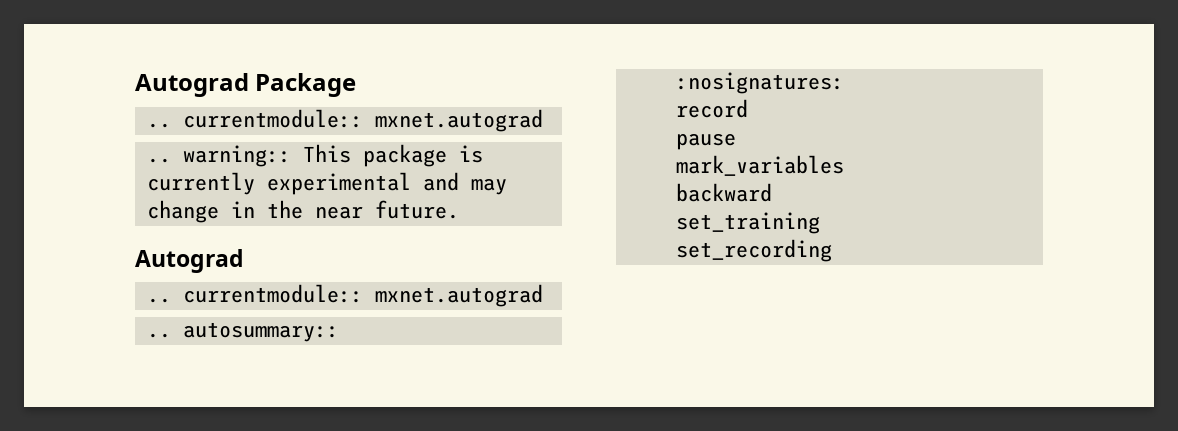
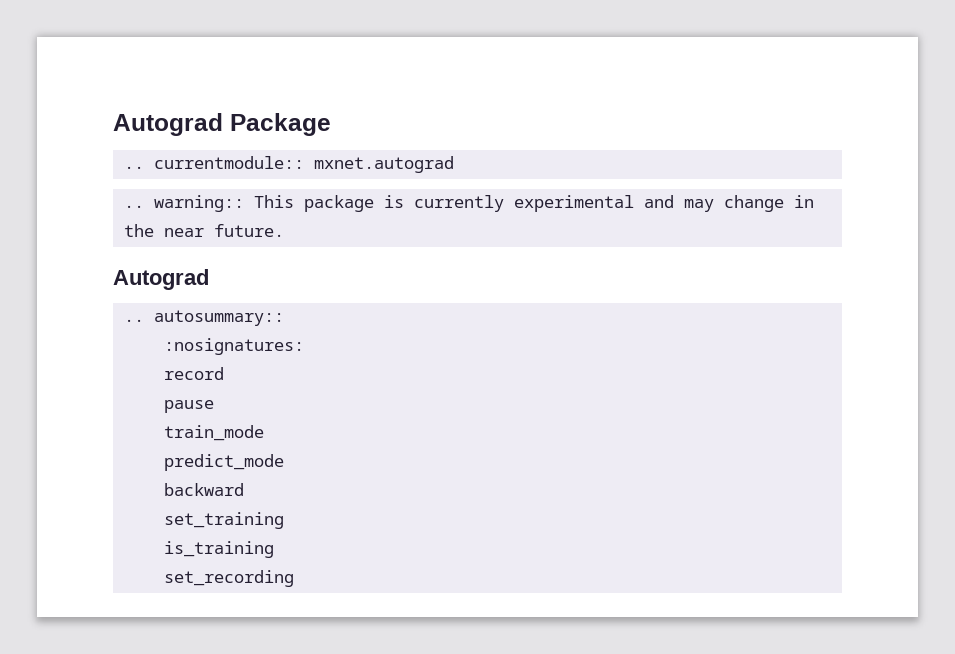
[147,284,544,307] // .. currentmodule:: mxnet.autograd -> (209, 279) none
[676,155,845,176] mark_variables -> [163,425,264,441] [163,454,284,471] train_mode // predict_mode
(821, 223) none -> [163,541,274,558] // is_training

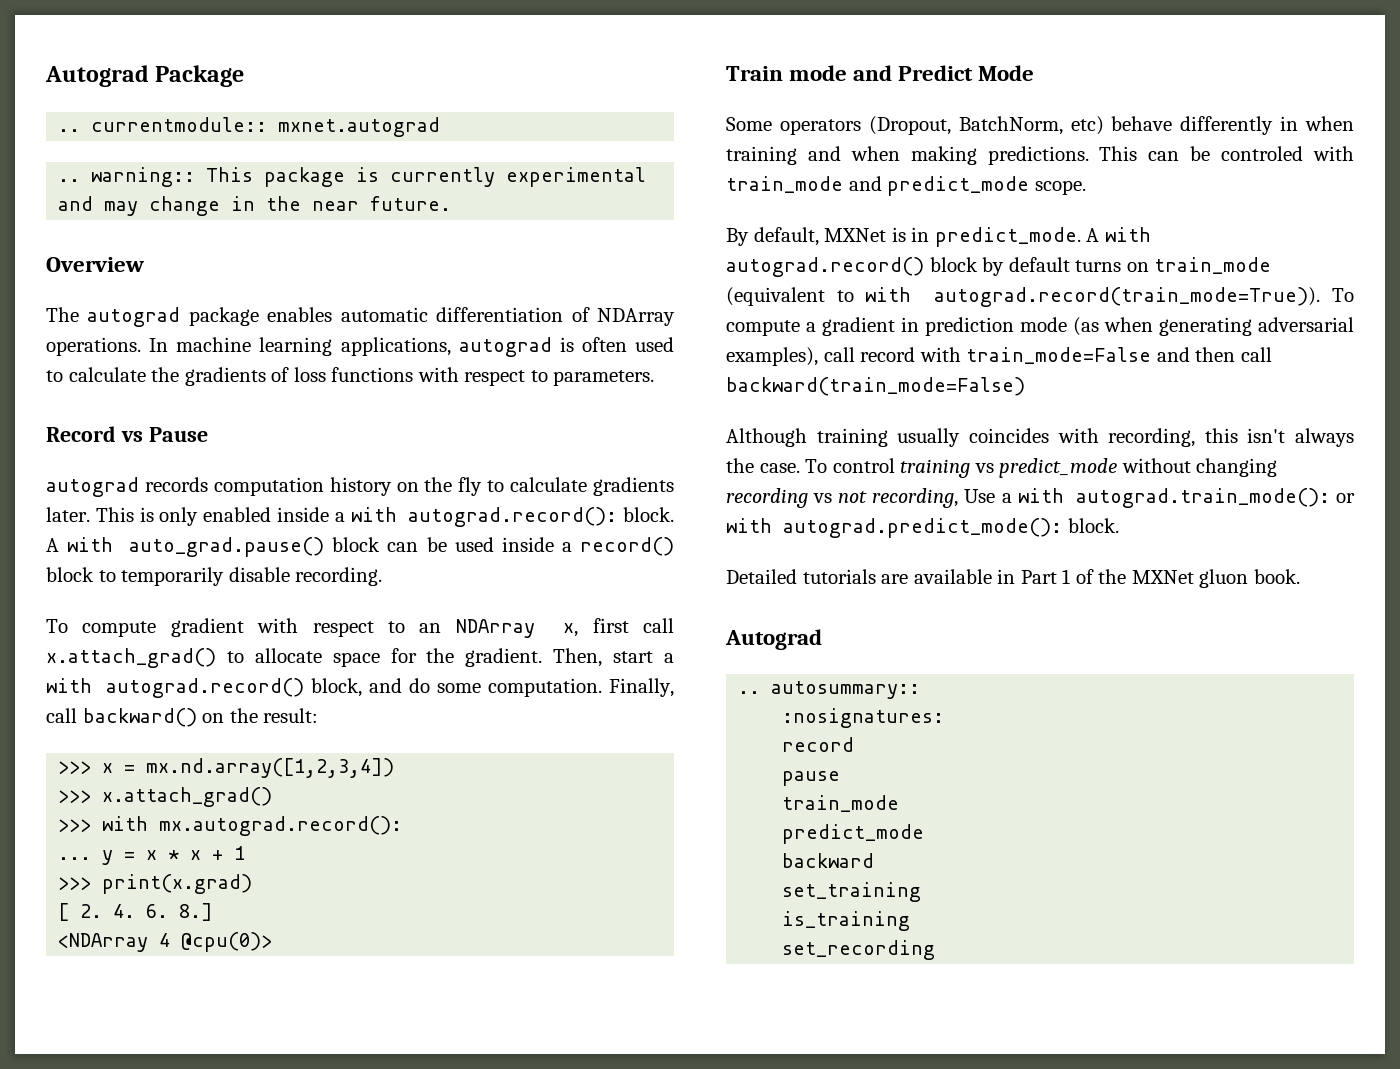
(284, 230) none -> [46,257,144,272] [46,307,675,327] [46,337,674,357] [46,367,655,386] [46,426,208,442] [46,477,675,497] [46,507,674,527] [46,537,674,557] [46,567,383,586] [46,618,674,638] [46,648,675,668] [46,678,674,698] [46,708,319,727] [58,758,395,778] [58,787,273,807] [58,816,403,836] [58,846,246,865] [58,874,253,894] [58,903,214,921] [58,932,273,952] [726,65,1035,81] [726,116,1354,135] [726,146,1355,165] [726,176,1086,196] [726,227,1151,247] [726,257,1272,277] [726,287,1354,307] [726,317,1354,336] [726,347,1272,366] [726,377,1025,396] [726,428,1354,447] [726,458,1278,478] [726,488,1355,508] [726,518,1119,538] [726,569,1300,588] // Overview // The autograd package enables automatic differentiation of NDArray operations. In machine learning applications, autograd is often used to calculate the gradients of loss functions with respect to parameters. // Record vs Pause // autograd records computation history on the fly to calculate gradients later. This is only enabled inside a with autograd.record(): block. A with auto_grad.pause() block can be used inside a record() block to temporarily disable recording. // To compute gradient with respect to an NDArray x, first call x.attach_grad() to allocate space for the gradient. Then, start a with autograd.record() block, and do some computation. Finally, call backward() on the result: // >>> x = mx.nd.array([1,2,3,4]) // >>> x.attach_grad() // >>> with mx.autograd.record(): // ... y = x * x + 1 // >>> print(x.grad) // [ 2. 4. 6. 8.] // <NDArray 4 @cpu(0)> // Train mode and Predict Mode // Some operators (Dropout, BatchNorm, etc) behave differently in when training and when making predictions. This can be controled with train_mode and predict_mode scope. // By default, MXNet is in predict_mode. A with autograd.record() block by default turns on train_mode (equivalent to with autograd.record(train_mode=True)). To compute a gradient in prediction mode (as when generating adversarial examples), call record with train_mode=False and then call backward(train_mode=False) // Although training usually coincides with recording, this isn't always the case. To control training vs predict_mode without changing recording vs not recording, Use a with autograd.train_mode(): or with autograd.predict_mode(): block. // Detailed tutorials are available in Part 1 of the MXNet gluon book.

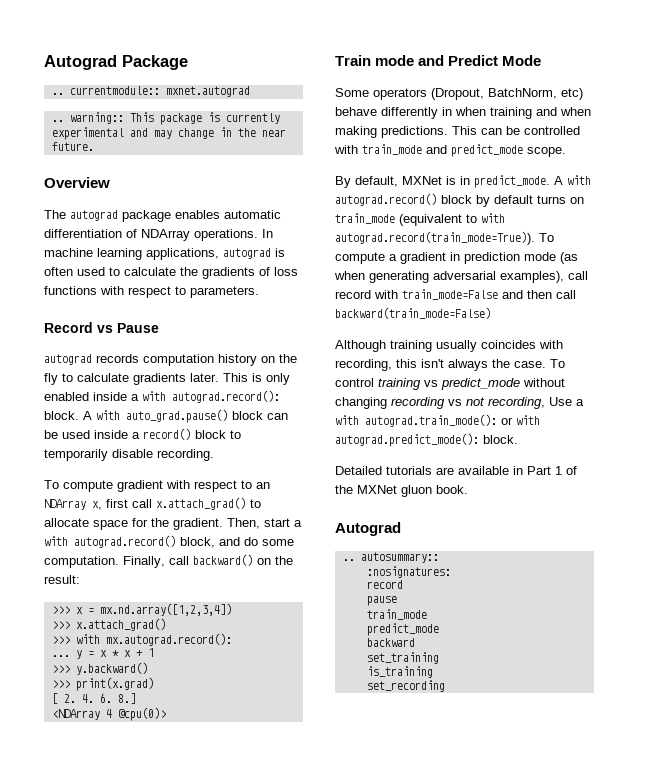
(246, 853) none -> [51,662,148,675] // >>> y.backward()
[1221,146,1304,161] controled -> [524,126,580,135] controlled

